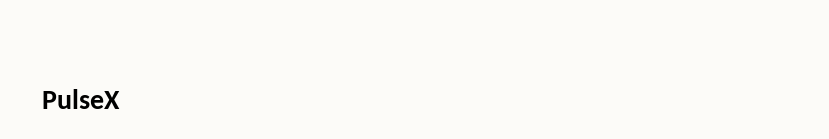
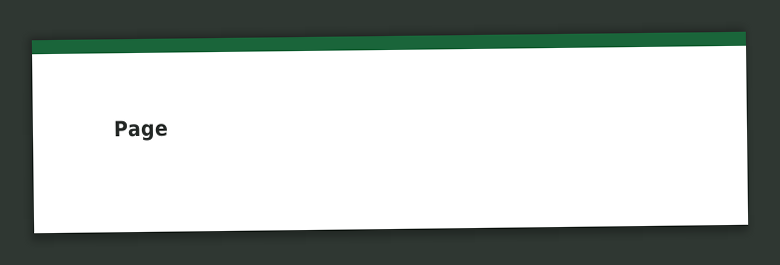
[42,89,120,109] PulseX -> [113,119,169,142] Page

